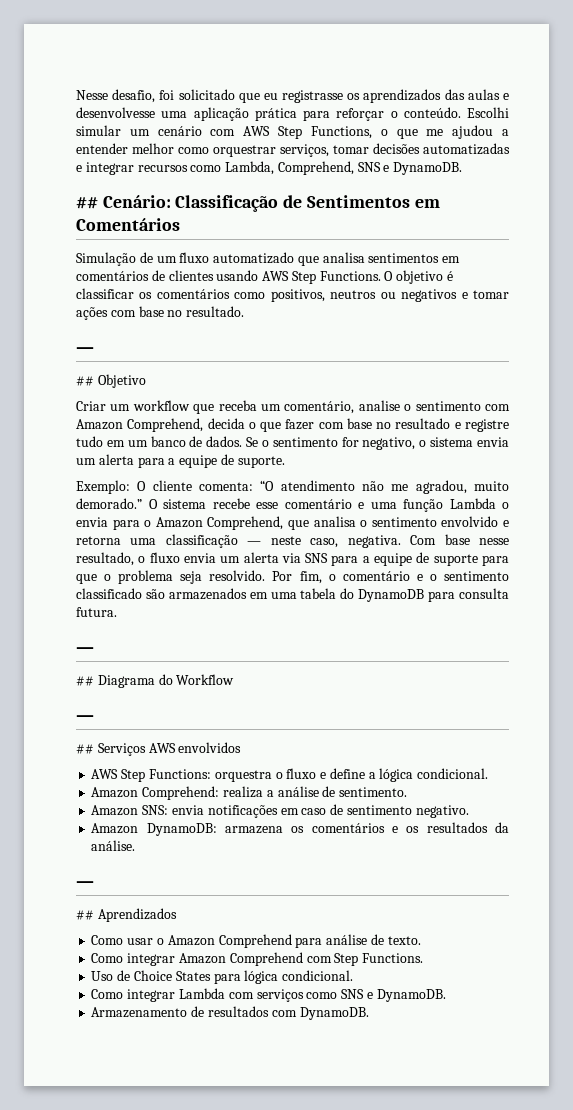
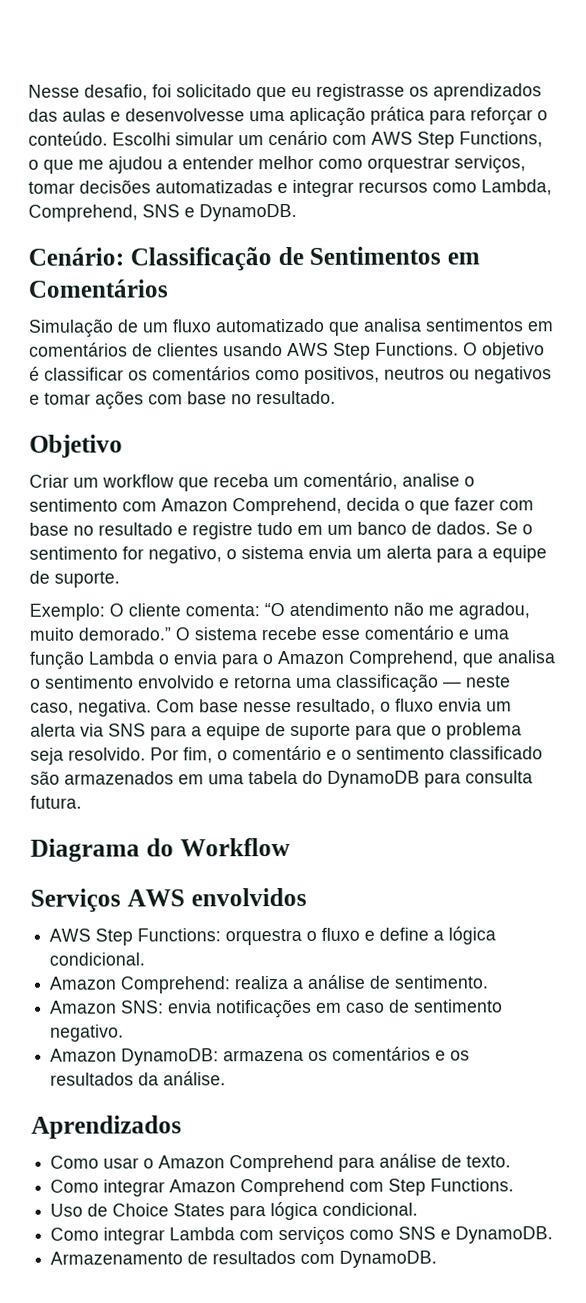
[76,197,98,209] ## -> (297, 212) none
[76,347,94,353] [76,376,94,386] — // ## -> (336, 397) none
[76,647,94,653] [76,676,94,686] — // ## -> (82, 802) none
[76,715,94,721] [76,744,94,754] — // ## -> (290, 847) none
[76,881,94,887] [76,910,94,920] — // ## -> (227, 1078) none

